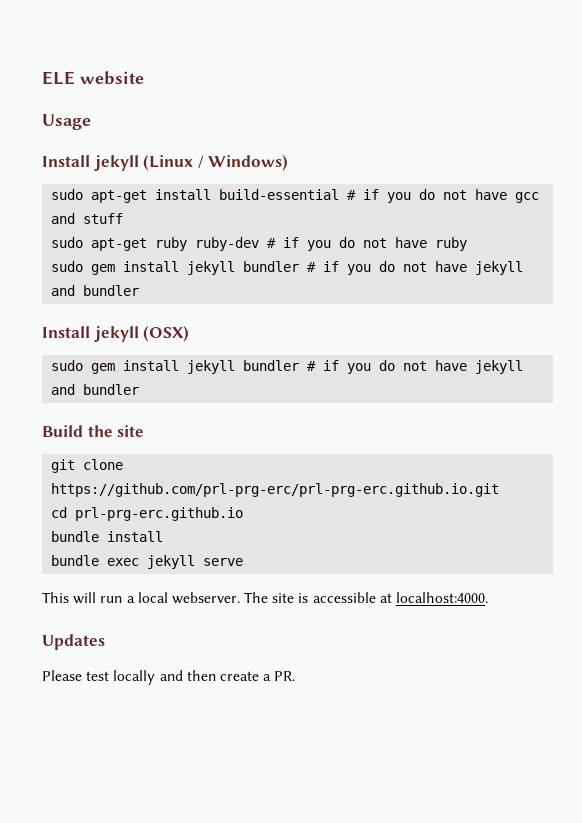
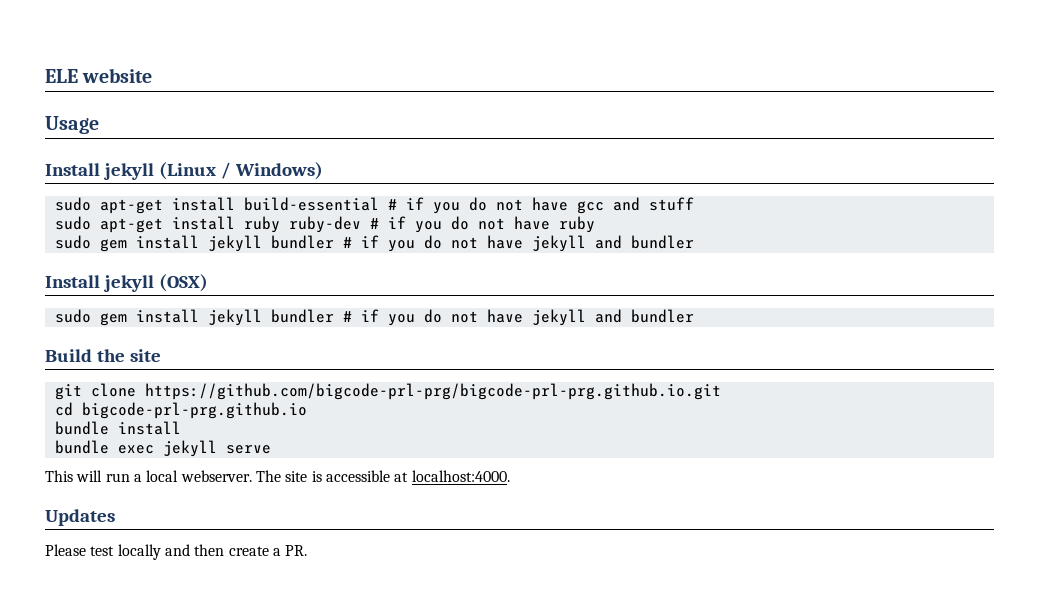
(148, 244) none -> [171,216,235,230] install
[51,483,500,497] https://github.com/prl-prg-erc/prl-prg-erc.github.io.git -> [144,383,721,400] https://github.com/bigcode-prl-prg/bigcode-prl-prg.github.io.git
[75,507,244,521] prl-prg-erc.github.io -> [81,402,307,419] bigcode-prl-prg.github.io

